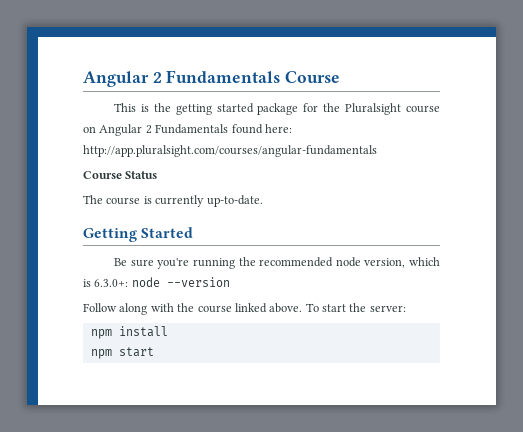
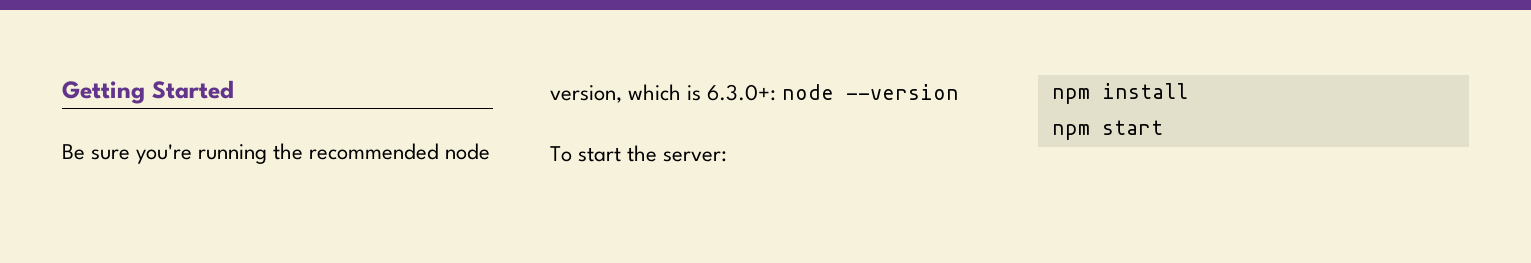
[83,70,341,87] [114,103,440,115] [83,124,292,136] [83,145,377,157] [83,171,158,179] [83,195,263,207] Angular 2 Fundamentals Course // This is the getting started package for the Pluralsight course on Angular 2 Fundamentals found here: http://app.pluralsight.com/courses/angular-fundamentals // Course Status // The course is currently up-to-date. // -> (62, 92) none
[83,303,303,315] Follow along with the course linked above. -> (960, 92) none

